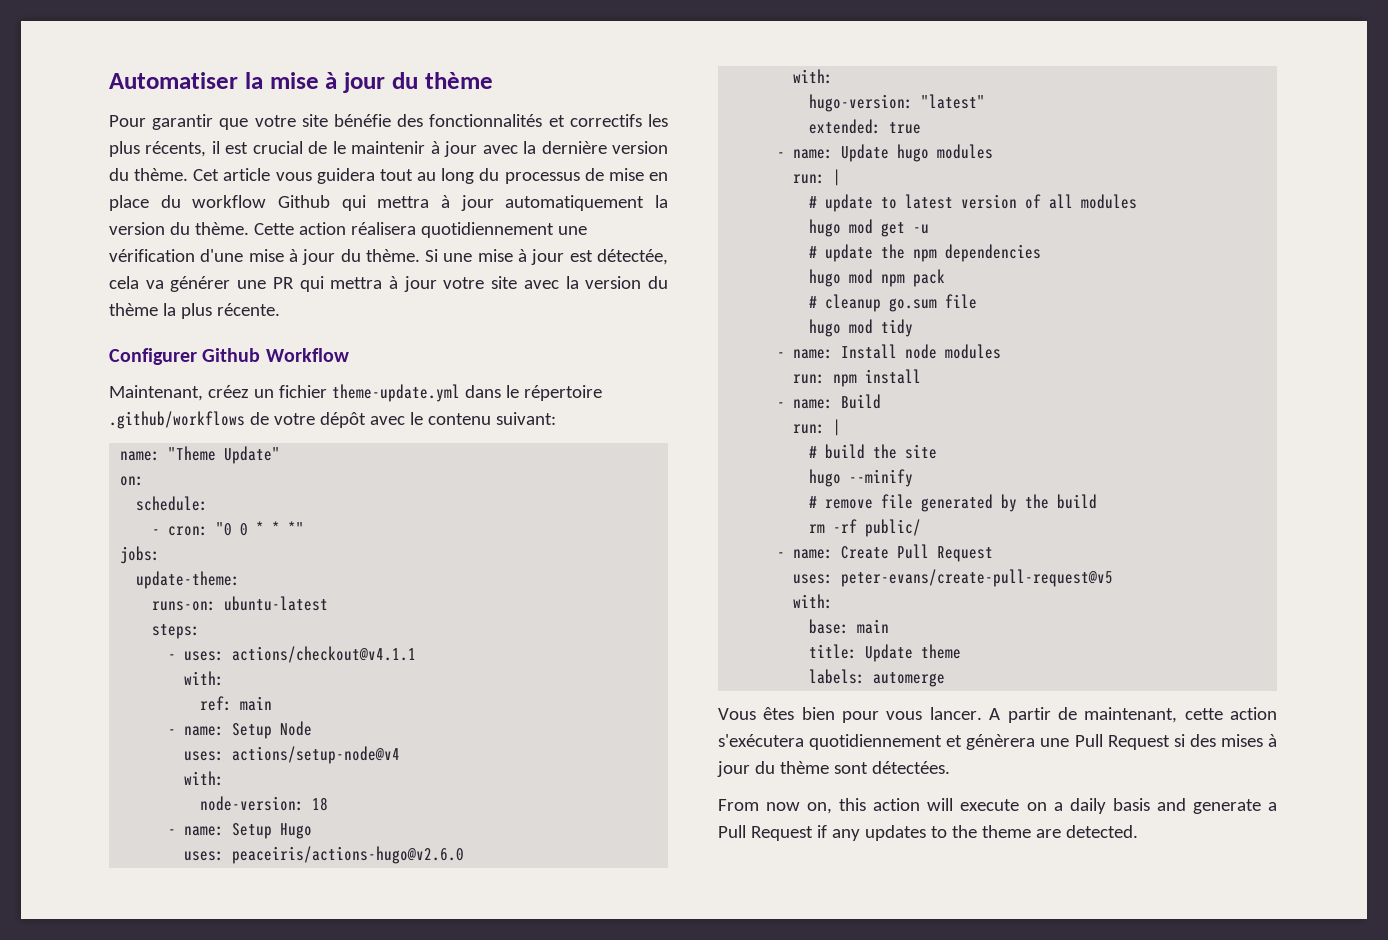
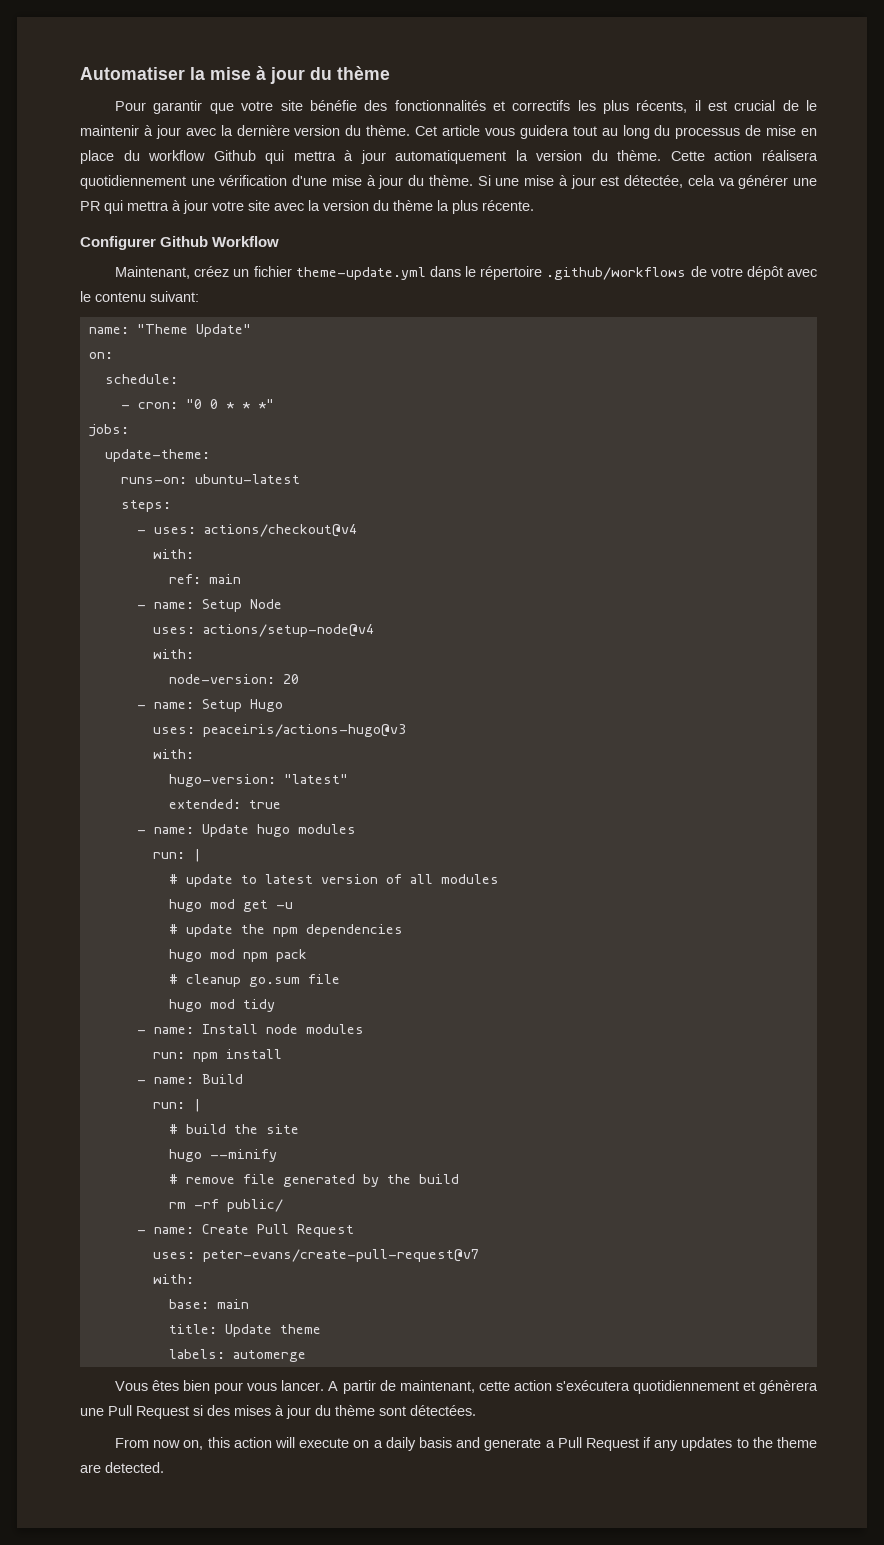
[232,646,417,663] actions/checkout@v4.1.1 -> [203,524,357,537] actions/checkout@v4
[312,797,329,811] 18 -> [282,674,299,684] 20
[232,846,465,864] peaceiris/actions-hugo@v2.6.0 -> [202,724,406,737] peaceiris/actions-hugo@v3
[841,569,1114,587] peter-evans/create-pull-request@v5 -> [202,1249,479,1262] peter-evans/create-pull-request@v7

